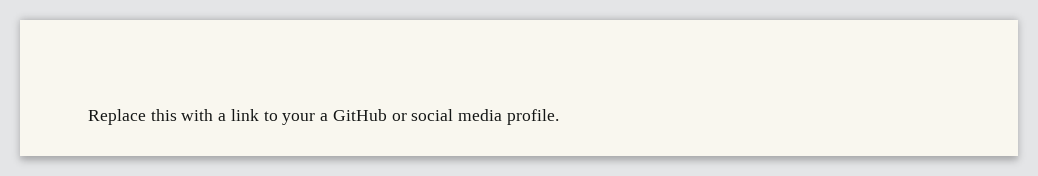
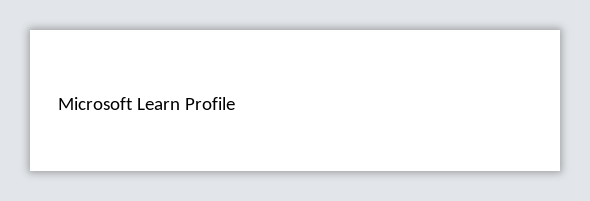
[88,109,559,125] Replace this with a link to your a GitHub or social media profile. -> [58,97,235,110] Microsoft Learn Profile

